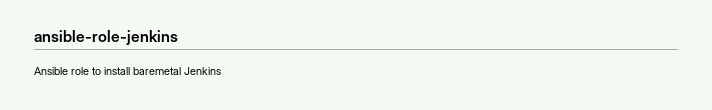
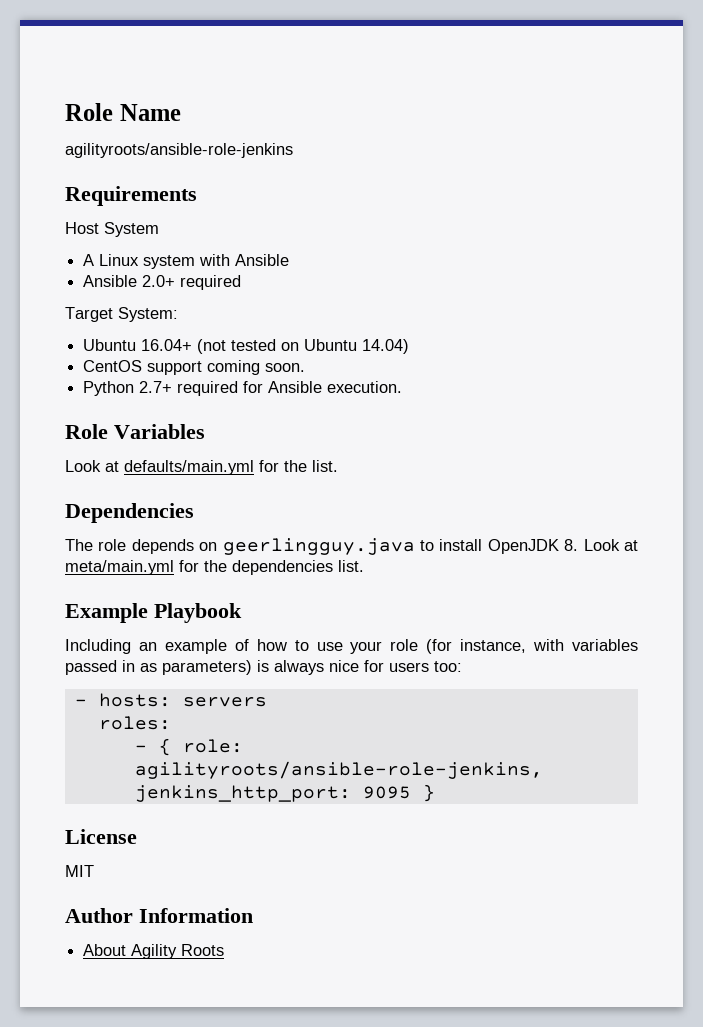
[34,30,178,45] [34,67,221,75] ansible-role-jenkins // Ansible role to install baremetal Jenkins -> [65,103,181,121] [65,143,293,158] [65,186,197,206] [65,222,159,237] [83,254,290,269] [83,275,242,290] [65,307,178,322] [83,339,410,354] [83,360,306,375] [83,381,403,396] [65,424,205,439] [65,460,338,475] [65,503,194,523] [65,538,638,555] [65,560,364,575] [65,603,242,623] [65,639,639,654] [65,660,462,675] [74,693,267,707] [98,716,171,730] [134,738,243,756] [134,761,543,779] [134,784,435,802] [65,829,137,844] [65,865,94,877] [65,908,253,923] [83,944,225,959] Role Name // agilityroots/ansible-role-jenkins // Requirements // Host System // A Linux system with Ansible // Ansible 2.0+ required // Target System: // Ubuntu 16.04+ (not tested on Ubuntu 14.04) // CentOS support coming soon. // Python 2.7+ required for Ansible execution. // Role Variables // Look at defaults/main.yml for the list. // Dependencies // The role depends on geerlingguy.java to install OpenJDK 8. Look at meta/main.yml for the dependencies list. // Example Playbook // Including an example of how to use your role (for instance, with variables passed in as parameters) is always nice for users too: // - hosts: servers // roles: // - { role: agilityroots/ansible-role-jenkins, jenkins_http_port: 9095 } // License // MIT // Author Information // About Agility Roots

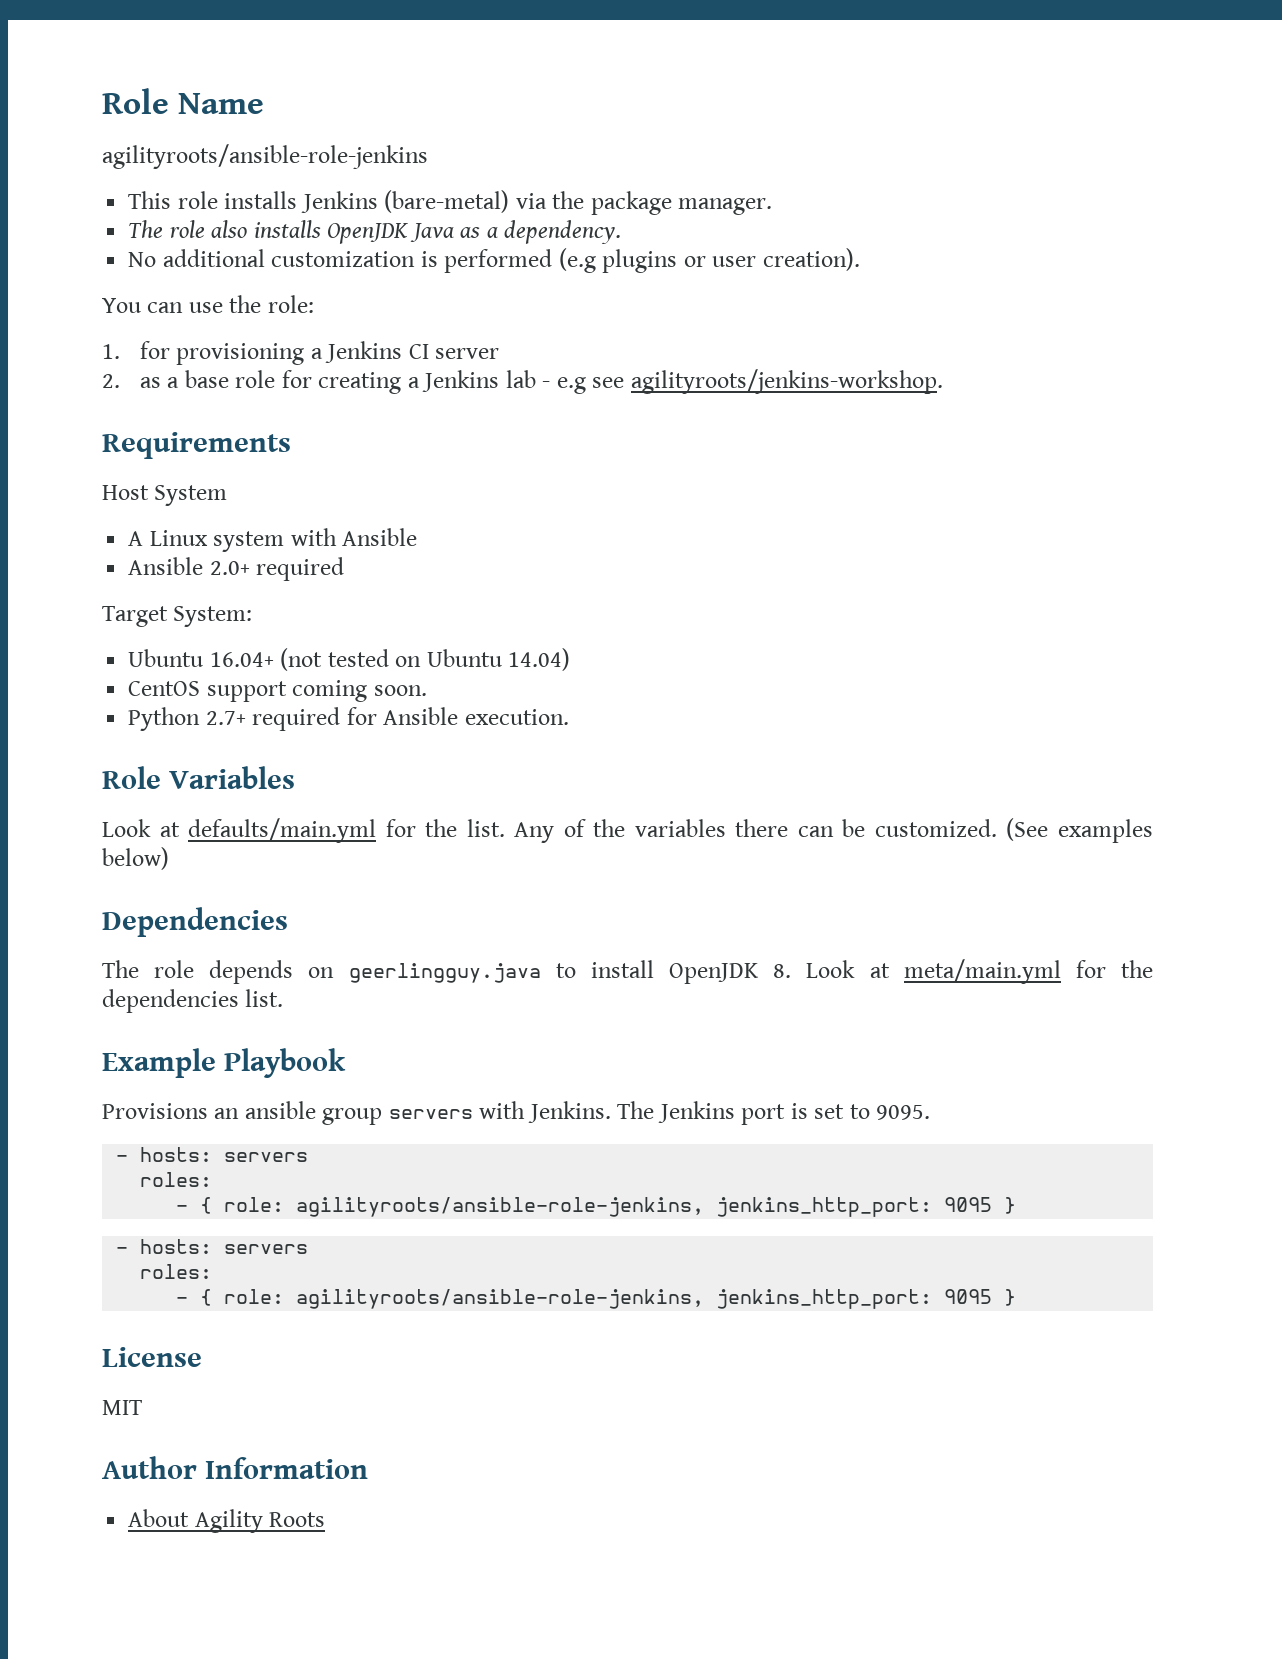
(293, 150) none -> [128,190,773,215] [128,220,622,244] [128,248,860,273] [102,295,314,313] [102,341,500,365] [102,369,943,394] // This role installs Jenkins (bare-metal) via the package manager. // The role also installs OpenJDK Java as a dependency. // No additional customization is performed (e.g plugins or user creation). // You can use the role: // 1. for provisioning a Jenkins CI server // 2. as a base role for creating a Jenkins lab - e.g see agilityroots/jenkins-workshop.
(338, 466) none -> [514,818,1153,843] [102,847,169,870] Any of the variables there can be customized. (See examples below)
[65,639,639,654] [65,660,462,675] Including an example of how to use your role (for instance, with variables passed in as parameters) is always nice for users too: -> [102,1101,931,1125] [116,1147,309,1162] [140,1172,213,1187] [176,1197,1017,1217] Provisions an ansible group servers with Jenkins. The Jenkins port is set to 9095. // - hosts: servers // roles: // - { role: agilityroots/ansible-role-jenkins, jenkins_http_port: 9095 }

